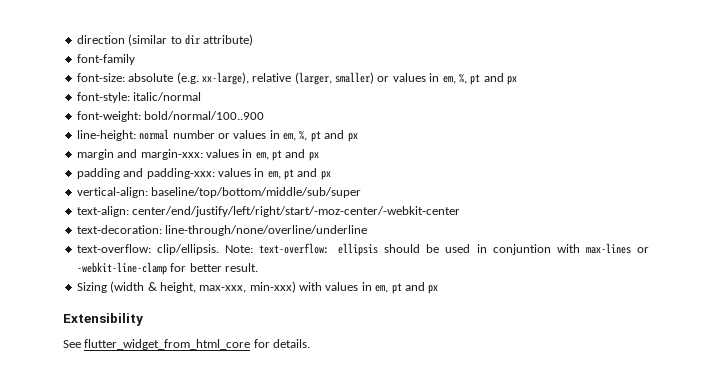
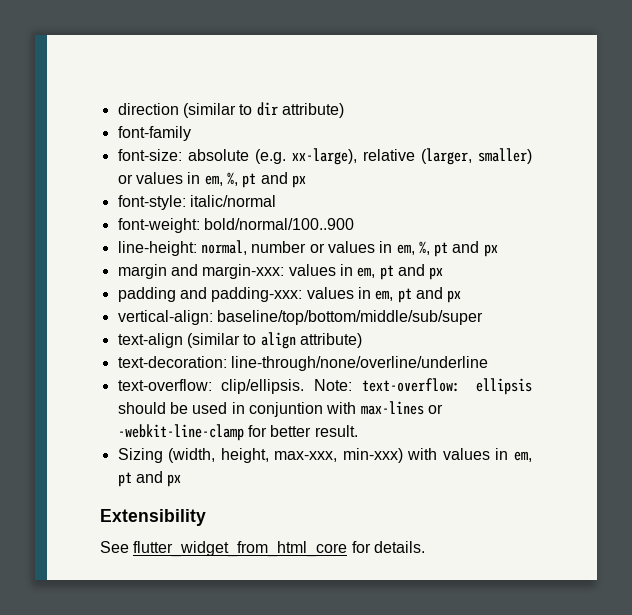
[139,129,170,140] normal -> [200,240,247,255] normal,
[76,206,461,217] text-align: center/end/justify/left/right/start/-moz-center/-webkit-center -> [117,332,362,349] text-align (similar to align attribute)
[110,281,157,293] (width & -> [168,448,216,463] (width,

